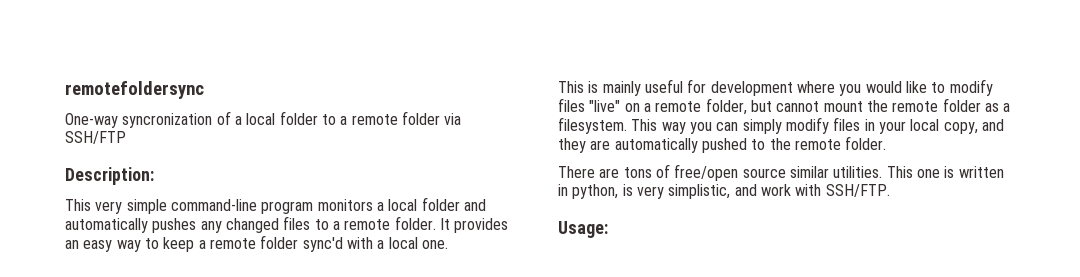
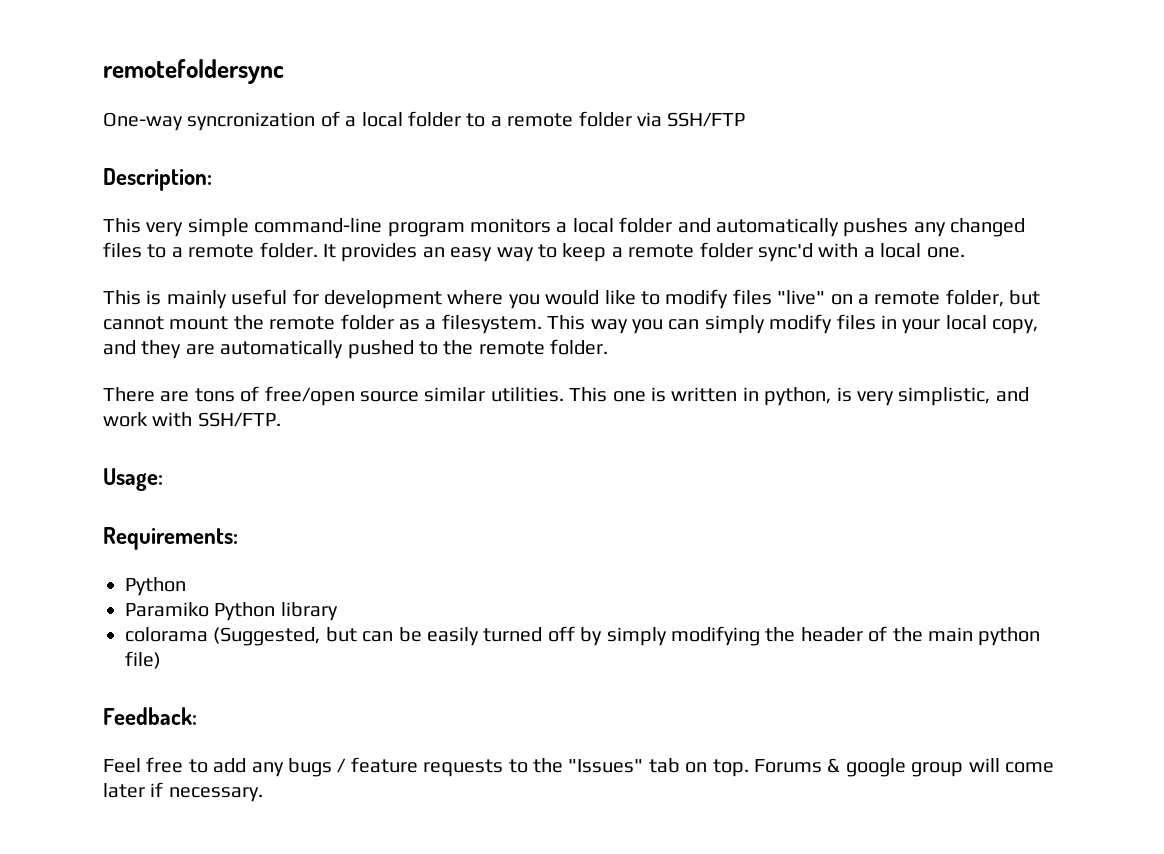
(608, 229) none -> [103,527,238,550] [125,577,186,596] [125,602,338,621] [125,626,1041,646] [125,651,161,669] [103,707,197,725] [103,757,1054,777] [103,782,263,802] // Requirements: // Python // Paramiko Python library // colorama (Suggested, but can be easily turned off by simply modifying the header of the main python file) // Feedback: // Feel free to add any bugs / feature requests to the "Issues" tab on top. Forums & google group will come later if necessary.

